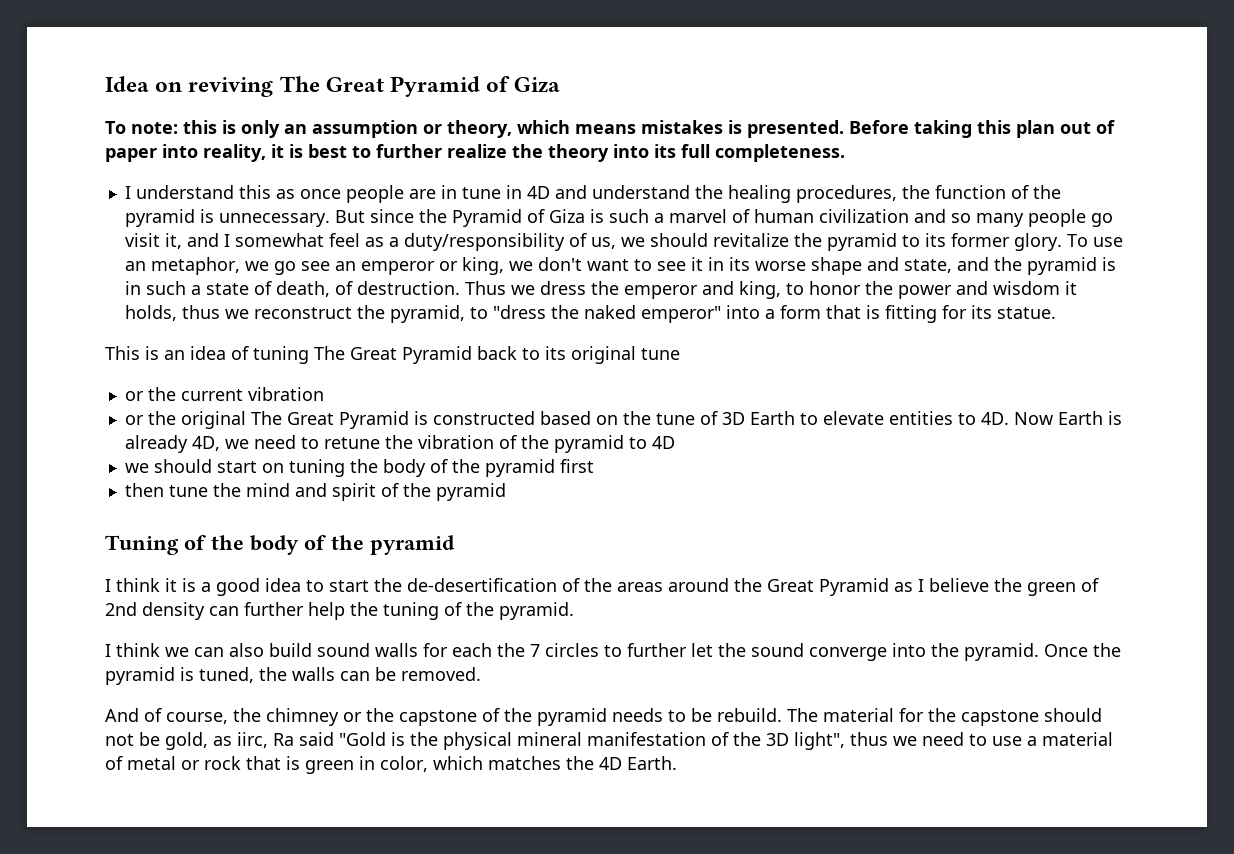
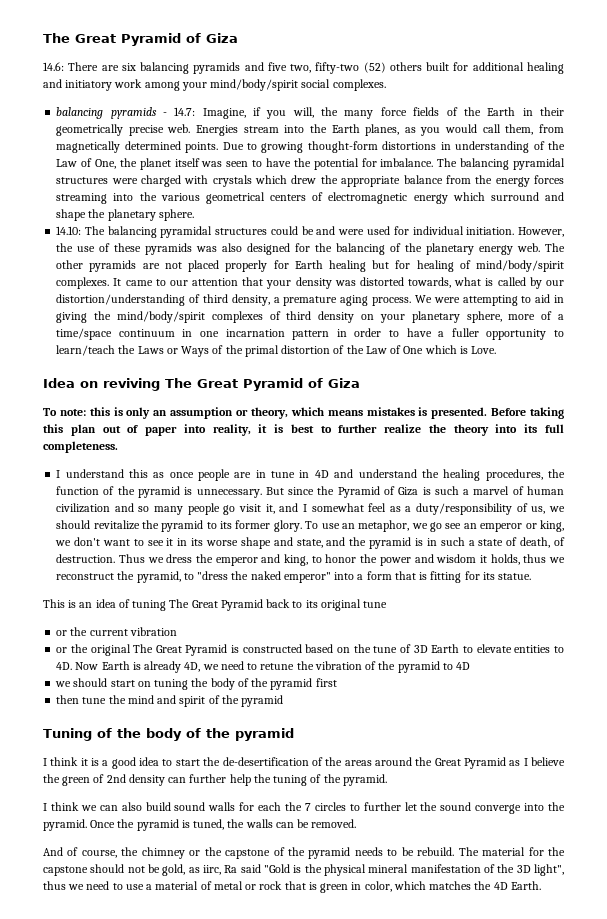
(105, 84) none -> [43,33,238,46] [43,62,564,74] [43,79,386,91] [56,107,565,119] [56,124,564,136] [56,141,565,153] [56,158,566,170] [56,175,565,187] [56,192,565,204] [56,209,194,221] [56,226,564,238] [56,243,566,255] [56,260,564,272] [56,277,565,289] [56,294,565,306] [56,311,565,323] [56,328,565,340] [56,345,497,357] The Great Pyramid of Giza // 14.6: There are six balancing pyramids and five two, fifty-two (52) others built for additional healing and initiatory work among your mind/body/spirit social complexes. // balancing pyramids - 14.7: Imagine, if you will, the many force fields of the Earth in their geometrically precise web. Energies stream into the Earth planes, as you would call them, from magnetically determined points. Due to growing thought-form distortions in understanding of the Law of One, the planet itself was seen to have the potential for imbalance. The balancing pyramidal structures were charged with crystals which drew the appropriate balance from the energy forces streaming into the various geometrical centers of electromagnetic energy which surround and shape the planetary sphere. // 14.10: The balancing pyramidal structures could be and were used for individual initiation. However, the use of these pyramids was also designed for the balancing of the planetary energy web. The other pyramids are not placed properly for Earth healing but for healing of mind/body/spirit complexes. It came to our attention that your density was distorted towards, what is called by our distortion/understanding of third density, a premature aging process. We were attempting to aid in giving the mind/body/spirit complexes of third density on your planetary sphere, more of a time/space continuum in one incarnation pattern in order to have a fuller opportunity to learn/teach the Laws or Ways of the primal distortion of the Law of One which is Love. //

